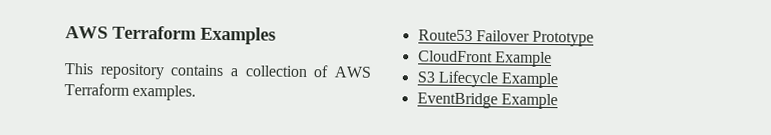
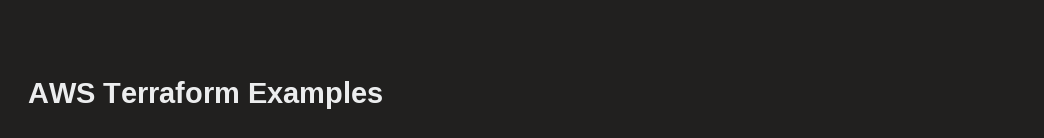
[64,63,373,80] [64,83,197,101] [417,29,595,47] [417,50,552,68] [416,70,559,89] [416,92,558,110] // This repository contains a collection of AWS Terraform examples. // Route53 Failover Prototype // CloudFront Example // S3 Lifecycle Example // EventBridge Example -> (383, 95) none

